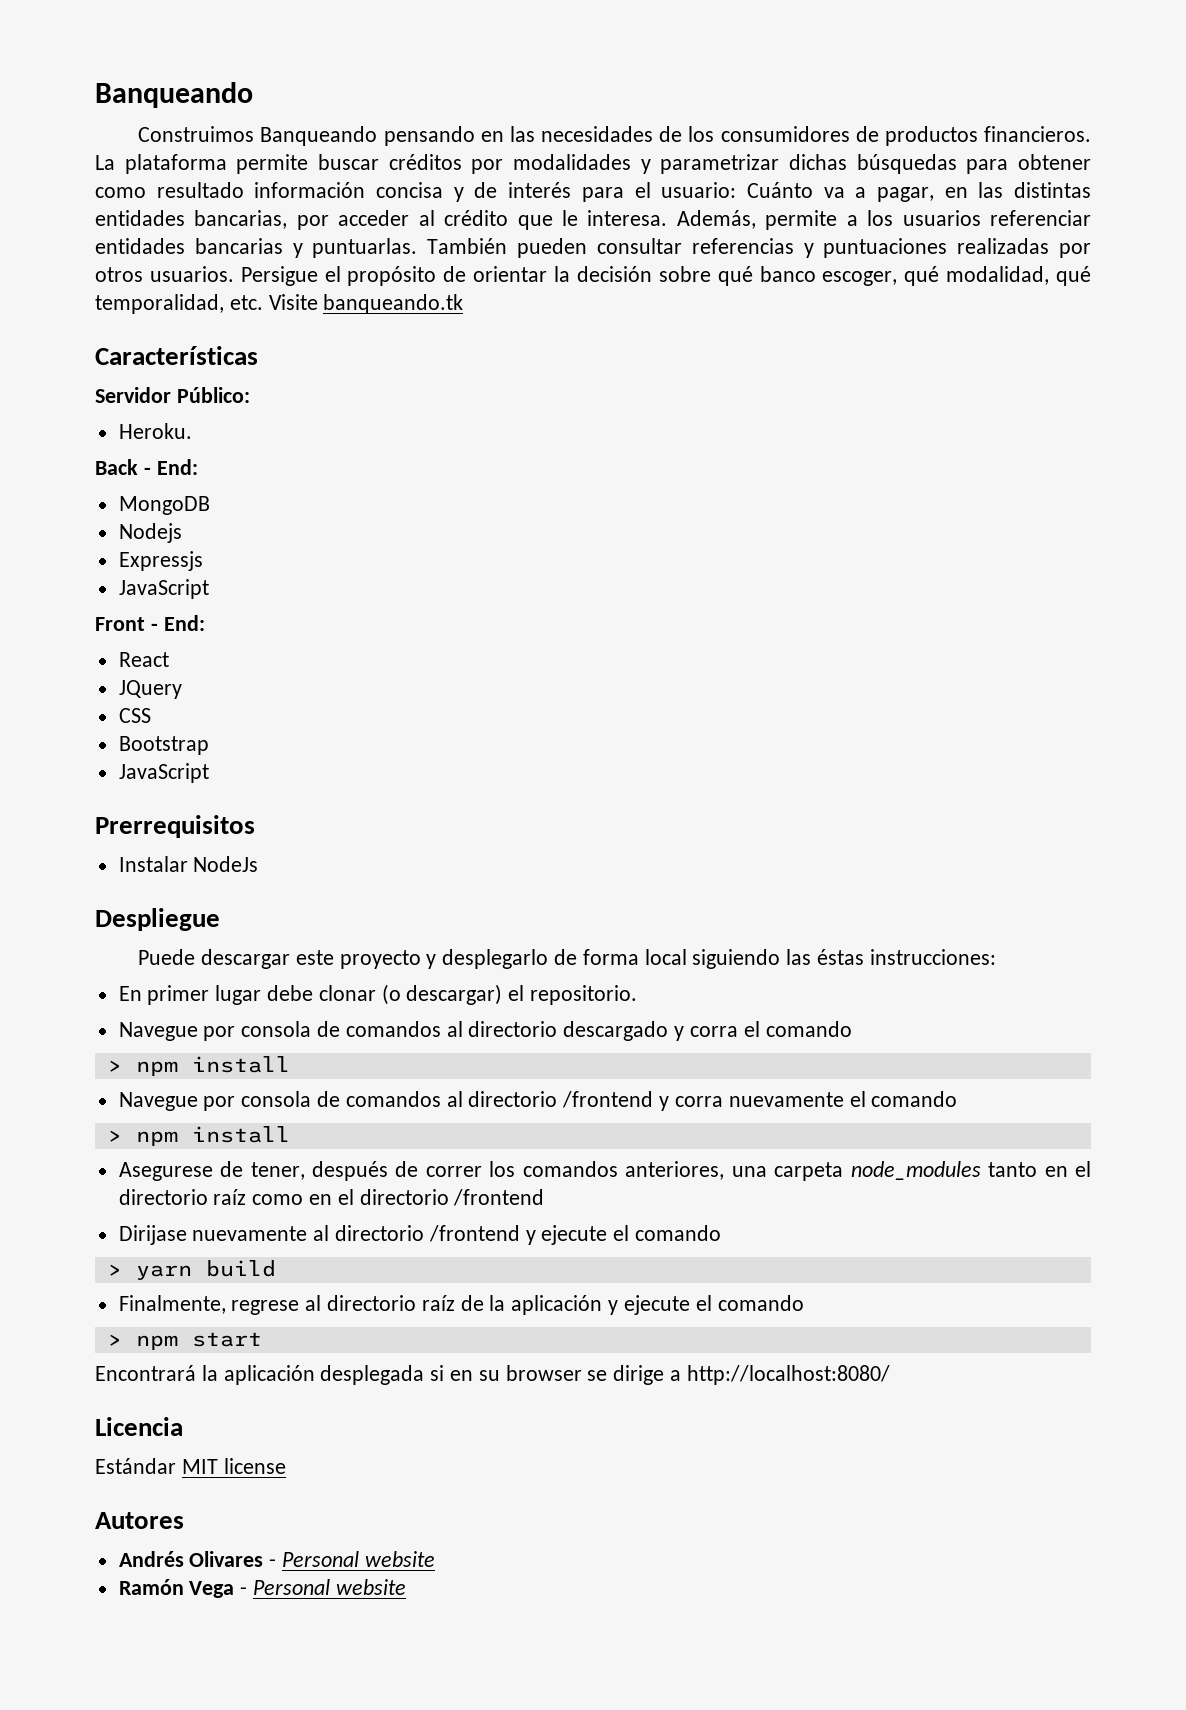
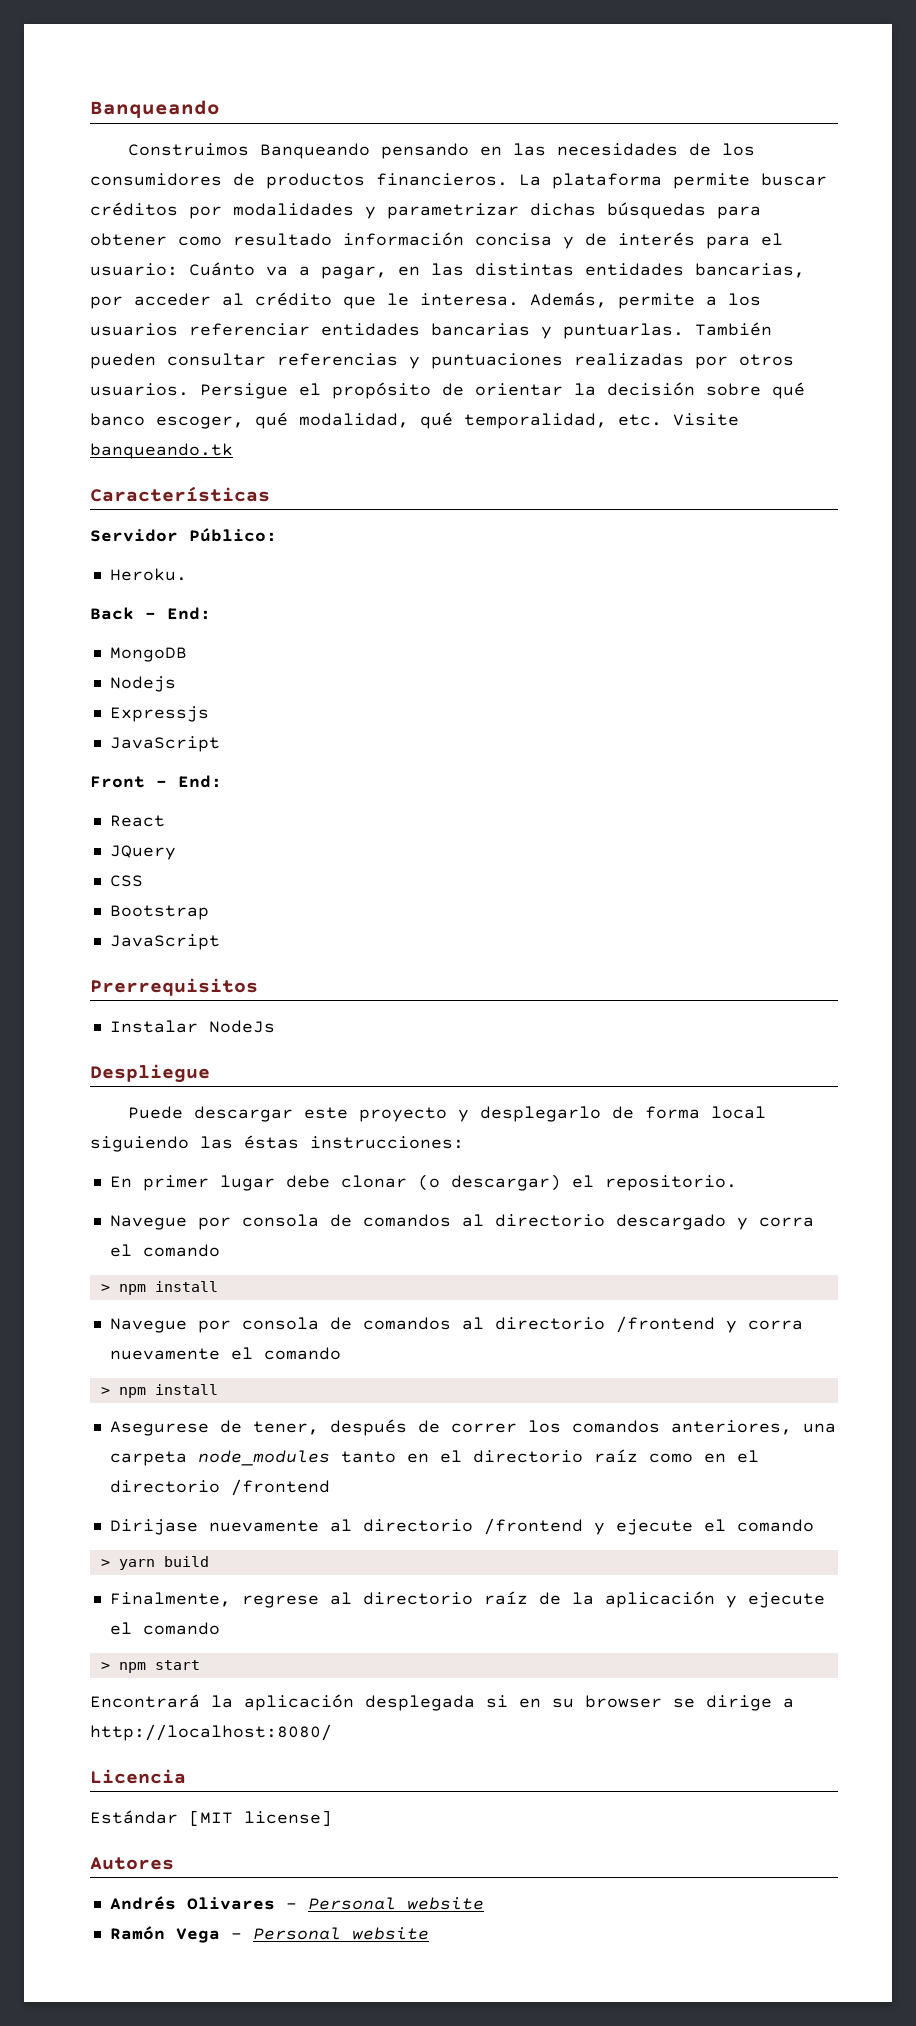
[181,1458,286,1474] MIT license -> [189,1810,332,1826] [MIT license]

